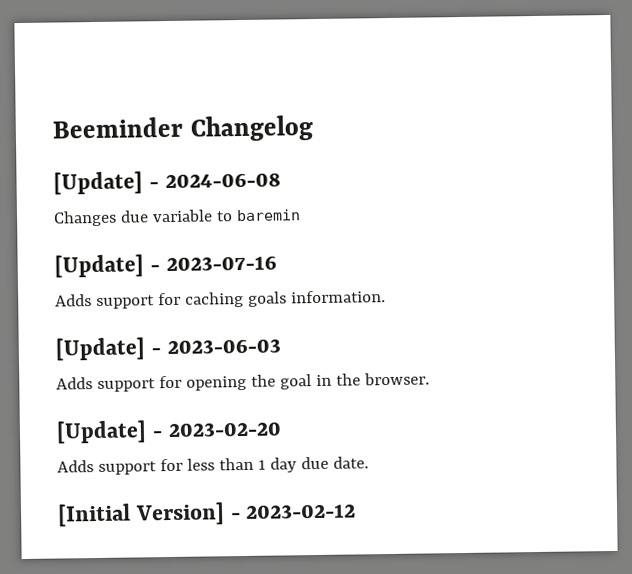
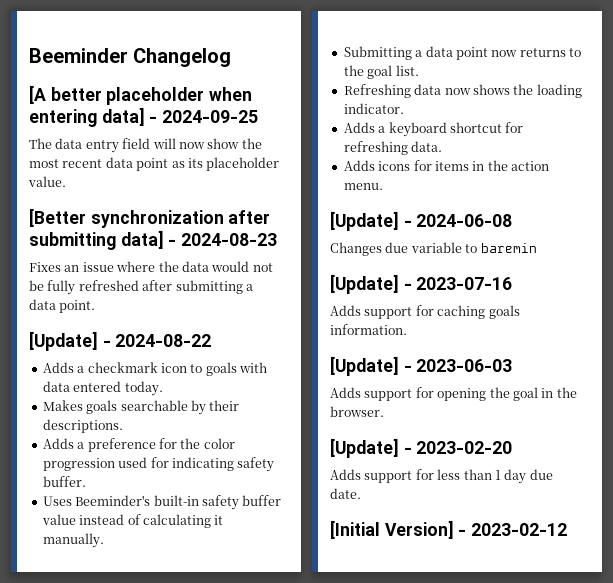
(313, 128) none -> [29,85,253,105] [29,107,259,127] [29,138,262,153] [29,157,280,171] [28,176,66,187] [29,208,271,228] [29,230,278,250] [29,261,273,272] [29,280,253,295] [29,299,96,313] [29,331,212,351] [42,362,267,376] [42,381,163,396] [42,400,240,415] [42,419,123,433] [42,438,235,452] [42,457,275,472] [42,476,86,487] [42,495,282,510] [41,514,224,528] [42,533,104,548] [343,46,581,60] [343,65,419,79] [343,84,582,98] [343,103,404,114] [343,122,524,137] [343,141,443,155] [343,160,549,171] [343,183,383,190] // [A better placeholder when entering data] - 2024-09-25 // The data entry field will now show the most recent data point as its placeholder value. // [Better synchronization after submitting data] - 2024-08-23 // Fixes an issue where the data would not be fully refreshed after submitting a data point. // [Update] - 2024-08-22 // Adds a checkmark icon to goals with data entered today. // Makes goals searchable by their descriptions. // Adds a preference for the color progression used for indicating safety buffer. // Uses Beeminder's built-in safety buffer value instead of calculating it manually. // Submitting a data point now returns to the goal list. // Refreshing data now shows the loading indicator. // Adds a keyboard shortcut for refreshing data. // Adds icons for items in the action menu.

